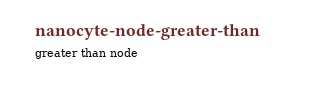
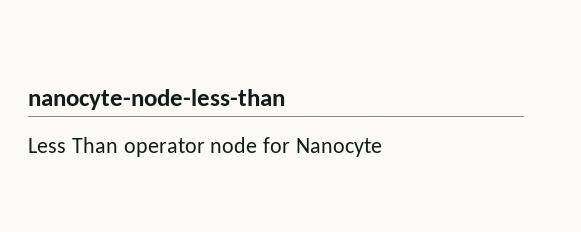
[35,24,260,40] [35,48,138,59] nanocyte-node-greater-than // greater than node -> [28,89,285,110] [28,137,383,157] nanocyte-node-less-than // Less Than operator node for Nanocyte

